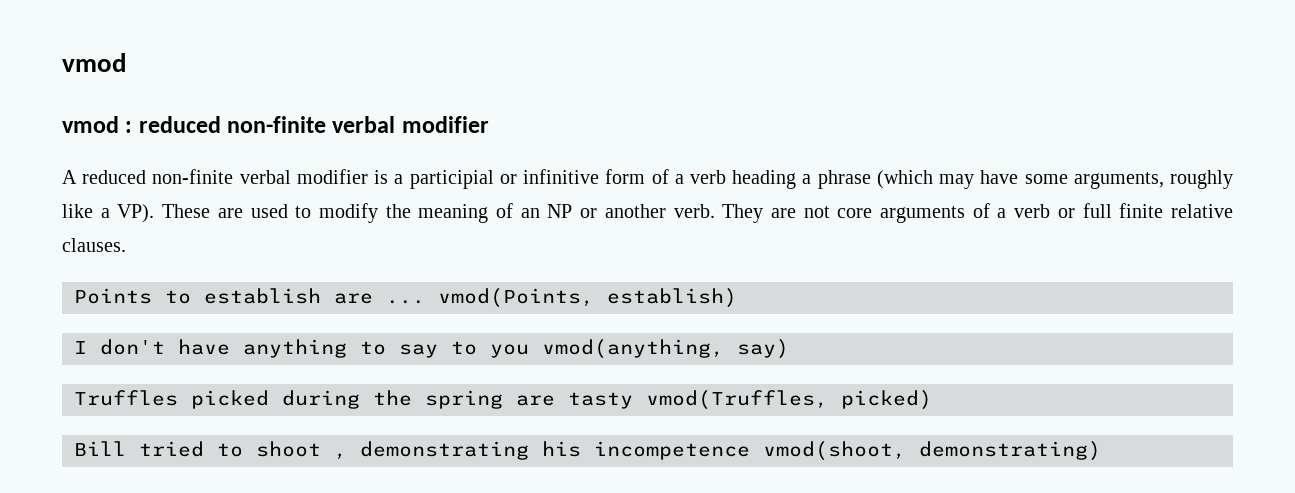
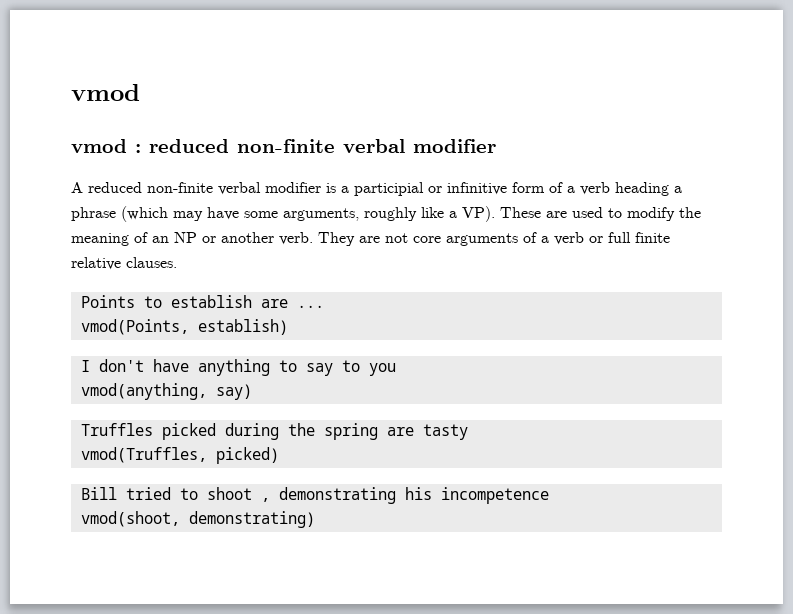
(425, 302) none -> (324, 306) //
(529, 351) none -> (396, 369) //
(633, 400) none -> (468, 432) //
(750, 450) none -> (549, 495) //

